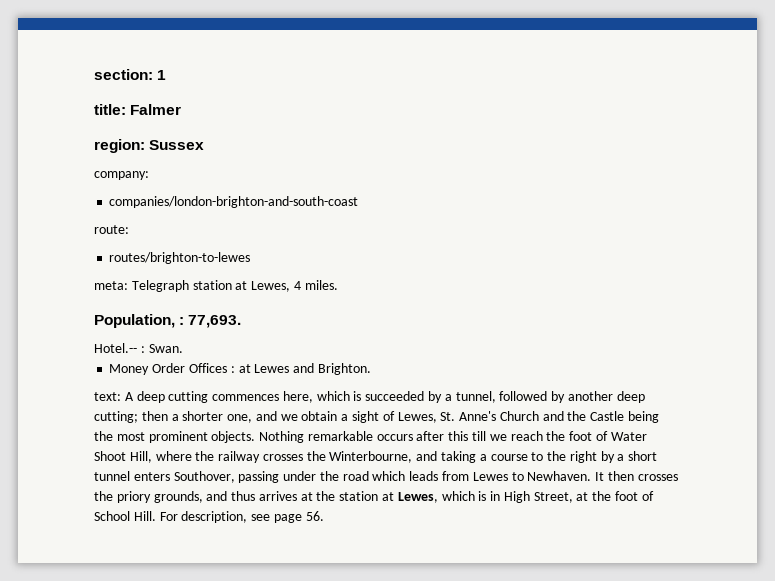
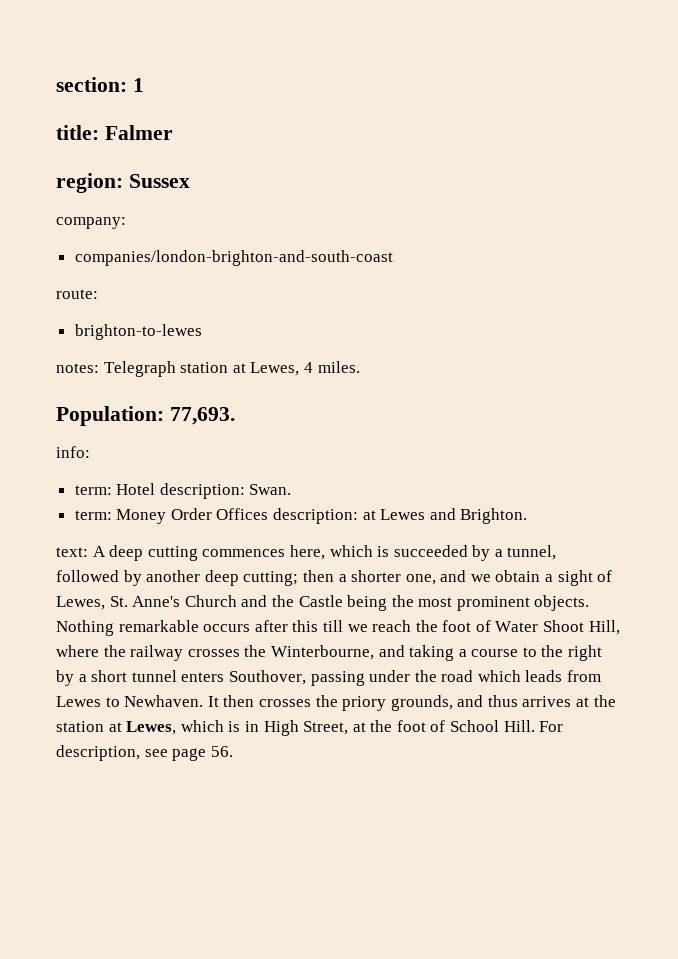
[109,252,251,264] [94,281,128,290] routes/brighton-to-lewes // meta: -> [74,324,202,340] [56,363,99,373] brighton-to-lewes // notes:
[94,314,185,328] Population, : -> [56,406,164,426] Population:
[94,343,145,353] Hotel.-- : -> [56,446,90,458] [74,483,245,499] info: // term: Hotel description:
(183, 348) none -> [74,510,112,520] term:
[230,366,235,373] : -> [273,508,359,524] description:

